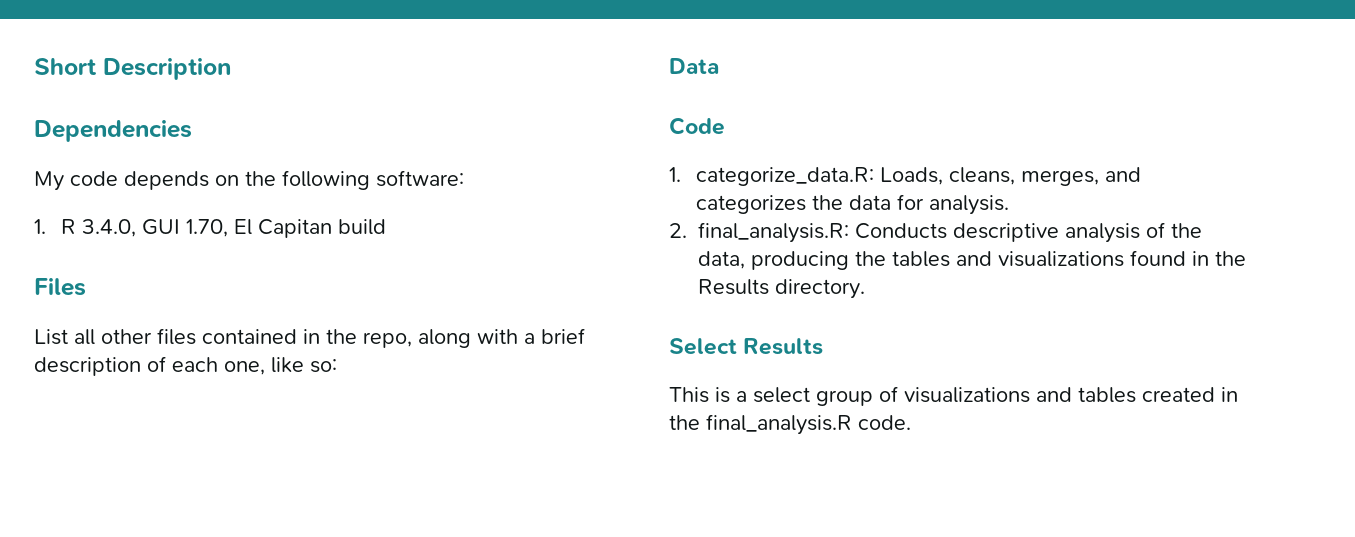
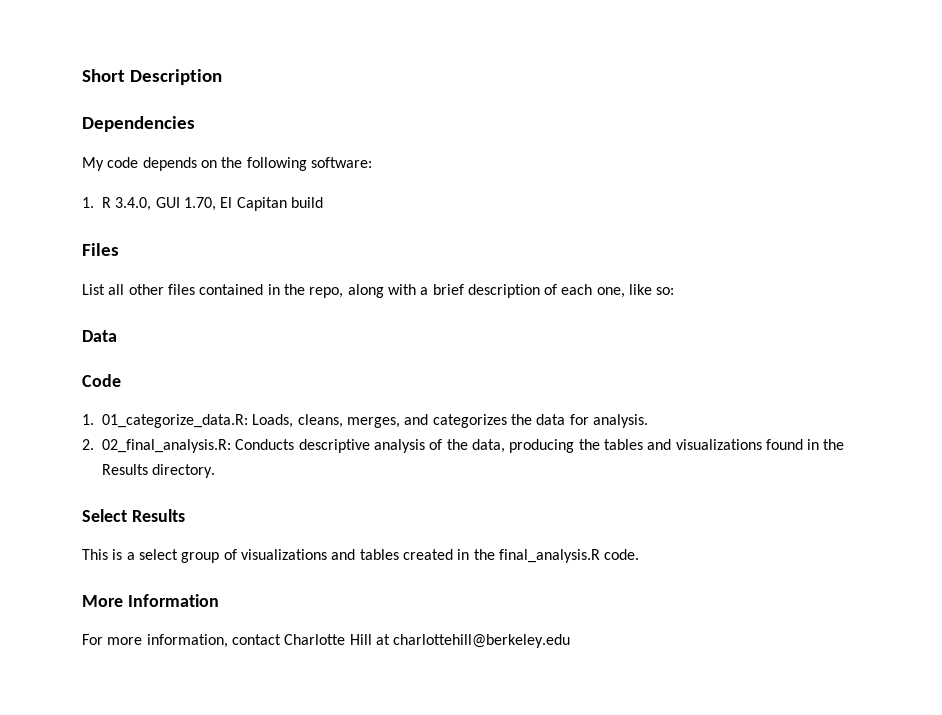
[695,167,874,186] categorize_data.R: -> [102,414,248,428] 01_categorize_data.R:
[698,222,849,243] final_analysis.R: -> [102,439,231,453] 02_final_analysis.R:
(911, 422) none -> [82,594,219,607] [82,634,571,648] // More Information // For more information, contact Charlotte Hill at charlottehill@berkeley.edu

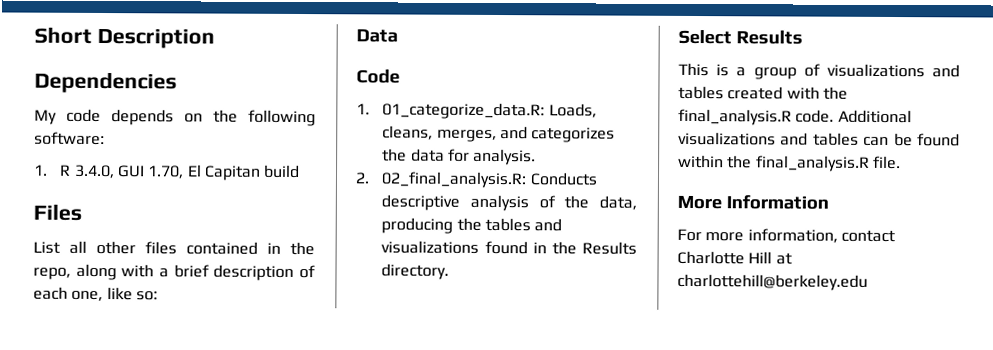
[138,549,178,560] select -> (747, 72) none
[457,549,470,560] in -> [786,86,820,100] with
(640, 554) none -> [837,109,912,124] [678,131,960,147] [678,154,901,172] Additional visualizations and tables can be found within the final_analysis.R file.

